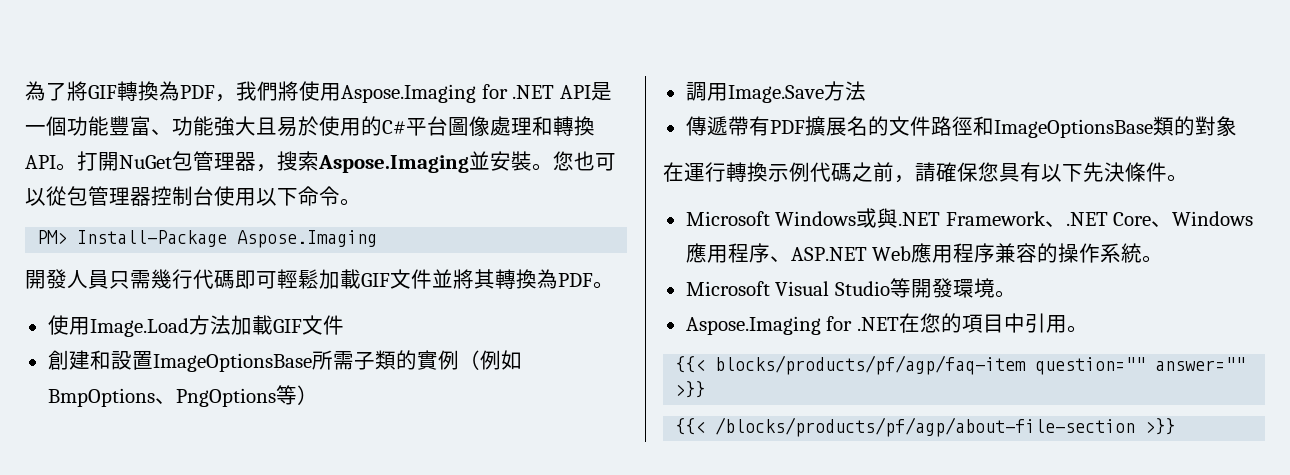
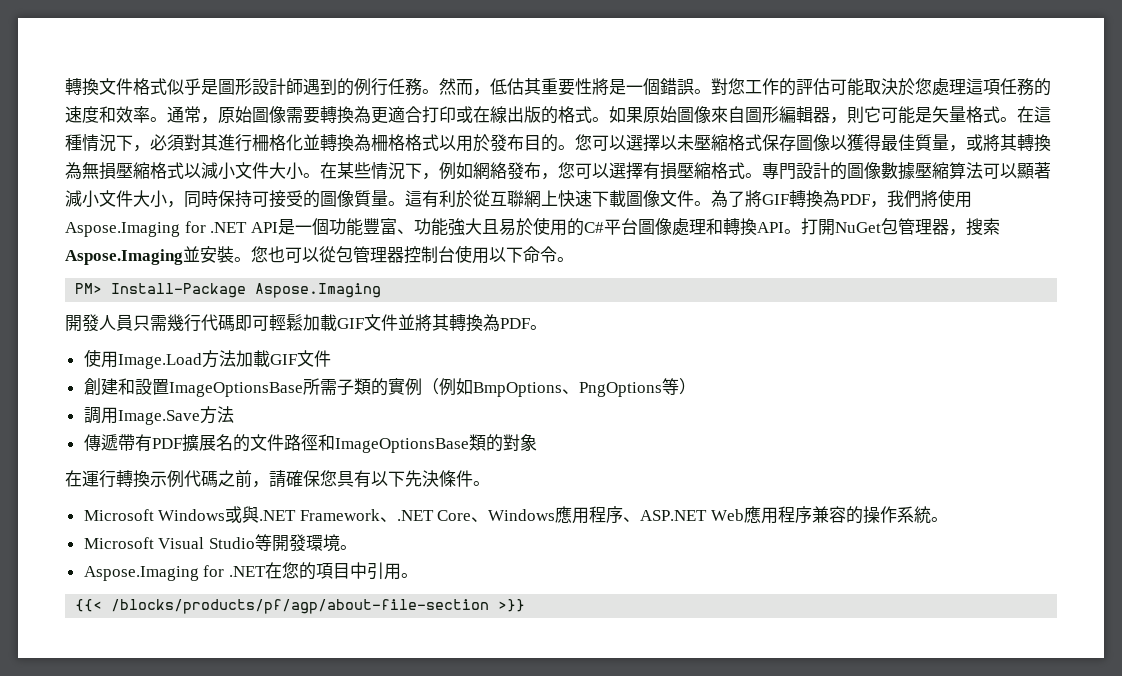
(25, 91) none -> [65,78,1051,96] [65,106,1051,124] [65,134,1051,152] [65,162,1051,180] [65,190,711,208] 轉換文件格式似乎是圖形設計師遇到的例行任務。然而，低估其重要性將是一個錯誤。對您工作的評估可能取決於您處理這項任務的速度和效率。通常，原始圖像需要轉換為更適合打印或在線出版的格式。如果原始圖像來自圖形編輯器，則它可能是矢量格式。在這種情況下，必須對其進行柵格化並轉換為柵格格式以用於發布目的。您可以選擇以未壓縮格式保存圖像以獲得最佳質量，或將其轉換為無損壓縮格式以減小文件大小。在某些情況下，例如網絡發布，您可以選擇有損壓縮格式。專門設計的圖像數據壓縮算法可以顯著減小文件大小，同時保持可接受的圖像質量。這有利於從互聯網上快速下載圖像文件。
[675,355,1246,375] [675,381,706,398] // {{< blocks/products/pf/agp/faq-item question="" answer="" >}} -> (418, 575) none

